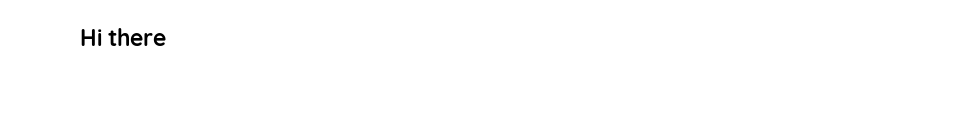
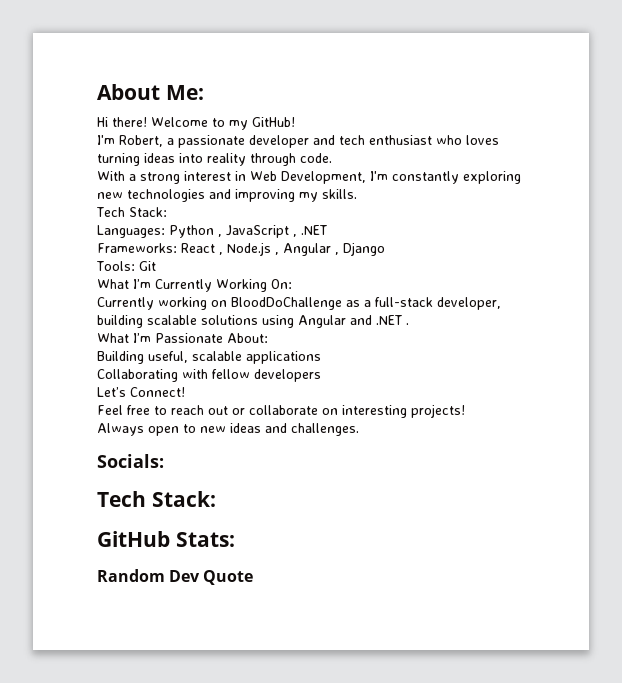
[80,28,167,46] Hi there -> [97,84,204,100] [97,117,295,130] [97,135,499,148] [97,153,332,166] [97,171,521,184] [97,189,357,202] [96,207,167,217] [97,225,327,238] [97,242,385,256] [96,261,156,271] [97,279,292,292] [97,297,501,310] [97,315,409,328] [97,333,268,343] [97,351,321,364] [97,369,321,382] [97,387,185,397] [97,404,465,418] [97,423,359,436] [97,454,164,468] [97,491,216,507] [97,531,235,547] [97,569,254,585] About Me: // Hi there! Welcome to my GitHub! // I'm Robert, a passionate developer and tech enthusiast who loves turning ideas into reality through code. // With a strong interest in Web Development, I'm constantly exploring new technologies and improving my skills. // Tech Stack: // Languages: Python , JavaScript , .NET // Frameworks: React , Node.js , Angular , Django // Tools: Git // What I’m Currently Working On: // Currently working on BloodDoChallenge as a full-stack developer, building scalable solutions using Angular and .NET . // What I’m Passionate About: // Building useful, scalable applications // Collaborating with fellow developers // Let’s Connect! // Feel free to reach out or collaborate on interesting projects! // Always open to new ideas and challenges. // Socials: // Tech Stack: // GitHub Stats: // Random Dev Quote

